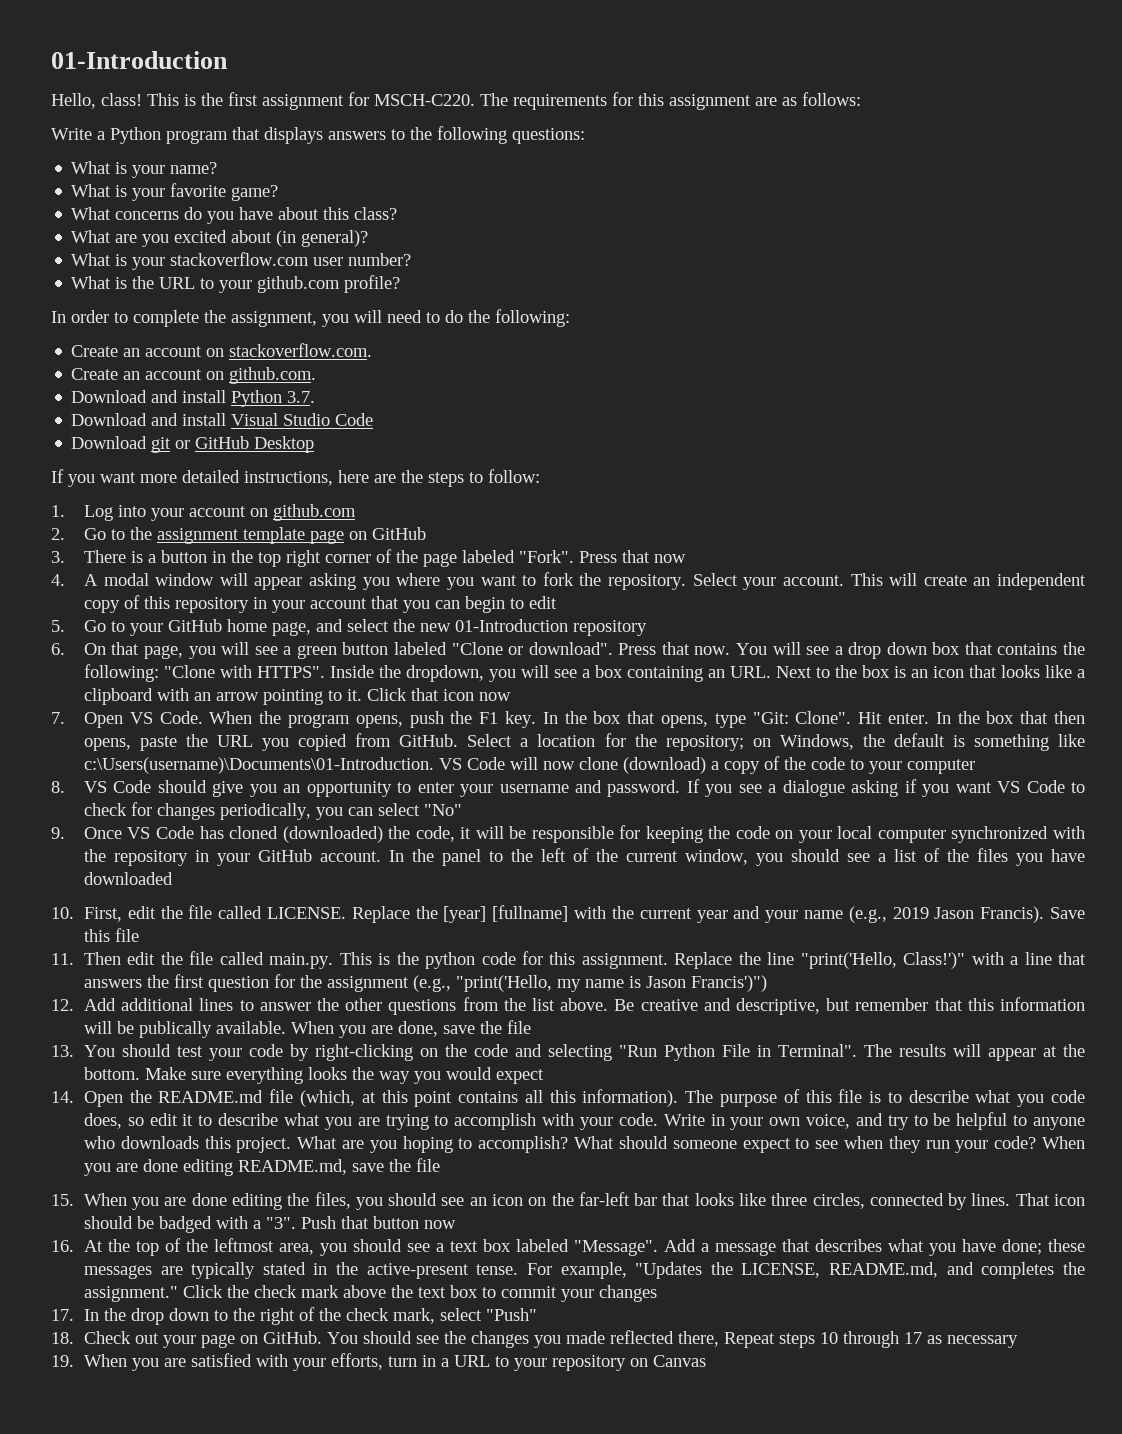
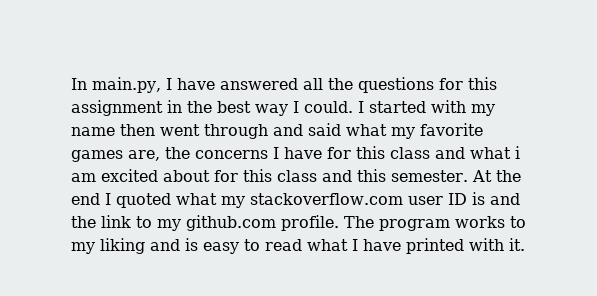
[51,51,228,69] [51,92,861,110] [51,126,585,144] [71,161,218,178] [71,183,279,201] [71,207,398,224] [71,230,369,247] [71,252,412,270] [71,275,401,293] [51,309,570,327] [71,343,373,357] [71,367,317,384] [71,390,316,407] [71,413,374,426] [71,436,315,453] [51,469,540,487] [51,504,356,521] [51,527,426,544] [51,549,686,567] [51,572,1087,590] [83,595,557,613] [51,619,647,636] [51,642,1085,659] [83,664,1086,682] [83,688,511,705] [51,711,1085,728] [83,733,1085,751] [83,756,975,774] [51,779,1085,797] [83,802,462,820] [51,825,1085,843] [83,848,1086,866] [83,872,173,885] [51,905,1085,923] [83,928,139,942] [51,951,1086,969] [83,974,767,992] [51,997,1085,1015] [83,1020,531,1038] [51,1044,1085,1061] [83,1067,544,1084] [51,1089,1085,1107] [83,1112,1085,1130] [83,1136,1085,1153] [83,1158,440,1176] [51,1192,1085,1210] [83,1216,456,1233] [51,1238,1085,1256] [83,1262,1085,1279] [83,1285,657,1302] [51,1307,537,1325] [51,1330,1018,1348] [51,1353,706,1371] 01-Introduction // Hello, class! This is the first assignment for MSCH-C220. The requirements for this assignment are as follows: // Write a Python program that displays answers to the following questions: // What is your name? // What is your favorite game? // What concerns do you have about this class? // What are you excited about (in general)? // What is your stackoverflow.com user number? // What is the URL to your github.com profile? // In order to complete the assignment, you will need to do the following: // Create an account on stackoverflow.com. // Create an account on github.com. // Download and install Python 3.7. // Download and install Visual Studio Code // Download git or GitHub Desktop // If you want more detailed instructions, here are the steps to follow: // 1. Log into your account on github.com // 2. Go to the assignment template page on GitHub // 3. There is a button in the top right corner of the page labeled "Fork". Press that now // 4. A modal window will appear asking you where you want to fork the repository. Select your account. This will create an independent copy of this repository in your account that you can begin to edit // 5. Go to your GitHub home page, and select the new 01-Introduction repository // 6. On that page, you will see a green button labeled "Clone or download". Press that now. You will see a drop down box that contains the following: "Clone with HTTPS". Inside the dropdown, you will see a box containing an URL. Next to the box is an icon that looks like a clipboard with an arrow pointing to it. Click that icon now // 7. Open VS Code. When the program opens, push the F1 key. In the box that opens, type "Git: Clone". Hit enter. In the box that then opens, paste the URL you copied from GitHub. Select a location for the repository; on Windows, the default is something like c:\Users(username)\Documents\01-Introduction. VS Code will now clone (download) a copy of the code to your computer // 8. VS Code should give you an opportunity to enter your username and password. If you see a dialogue asking if you want VS Code to check for changes periodically, you can select "No" // 9. Once VS Code has cloned (downloaded) the code, it will be responsible for keeping the code on your local computer synchronized with the repository in your GitHub account. In the panel to the left of the current window, you should see a list of the files you have downloaded // 10. First, edit the file called LICENSE. Replace the [year] [fullname] with the current year and your name (e.g., 2019 Jason Francis). Save this file // 11. Then edit the file called main.py. This is the python code for this assignment. Replace the line "print('Hello, Class!')" with a line that answers the first question for the assignment (e.g., "print('Hello, my name is Jason Francis')") // 12. Add additional lines to answer the other questions from the list above. Be creative and descriptive, but remember that this information will be publically available. When you are done, save the file // 13. You should test your code by right-clicking on the code and selecting "Run Python File in Terminal". The results will appear at the bottom. Make sure everything looks the way you would expect // 14. Open the README.md file (which, at this point contains all this information). The purpose of this file is to describe what you code does, so edit it to describe what you are trying to accomplish with your code. Write in your own voice, and try to be helpful to anyone who downloads this project. What are you hoping to accomplish? What should someone expect to see when they run your code? When you are done editing README.md, save the file // 15. When you are done editing the files, you should see an icon on the far-left bar that looks like three circles, connected by lines. That icon should be badged with a "3". Push that button now // 16. At the top of the leftmost area, you should see a text box labeled "Message". Add a message that describes what you have done; these messages are typically stated in the active-present tense. For example, "Updates the LICENSE, README.md, and completes the assignment." Click the check mark above the text box to commit your changes // 17. In the drop down to the right of the check mark, select "Push" // 18. Check out your page on GitHub. You should see the changes you made reflected there, Repeat steps 10 through 17 as necessary // 19. When you are satisfied with your efforts, turn in a URL to your repository on Canvas -> [71,77,497,93] [71,100,495,116] [71,123,483,139] [71,146,520,162] [71,169,521,182] [71,192,520,208] [71,215,526,231] [71,238,525,254] In main.py, I have answered all the questions for this assignment in the best way I could. I started with my name then went through and said what my favorite games are, the concerns I have for this class and what i am excited about for this class and this semester. At the end I quoted what my stackoverflow.com user ID is and the link to my github.com profile. The program works to my liking and is easy to read what I have printed with it.

